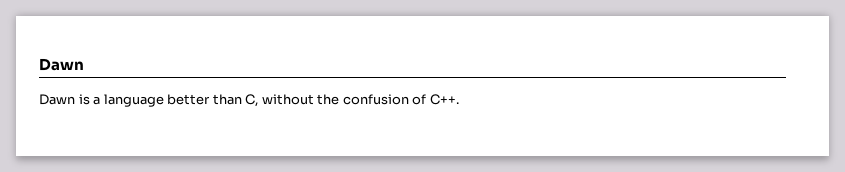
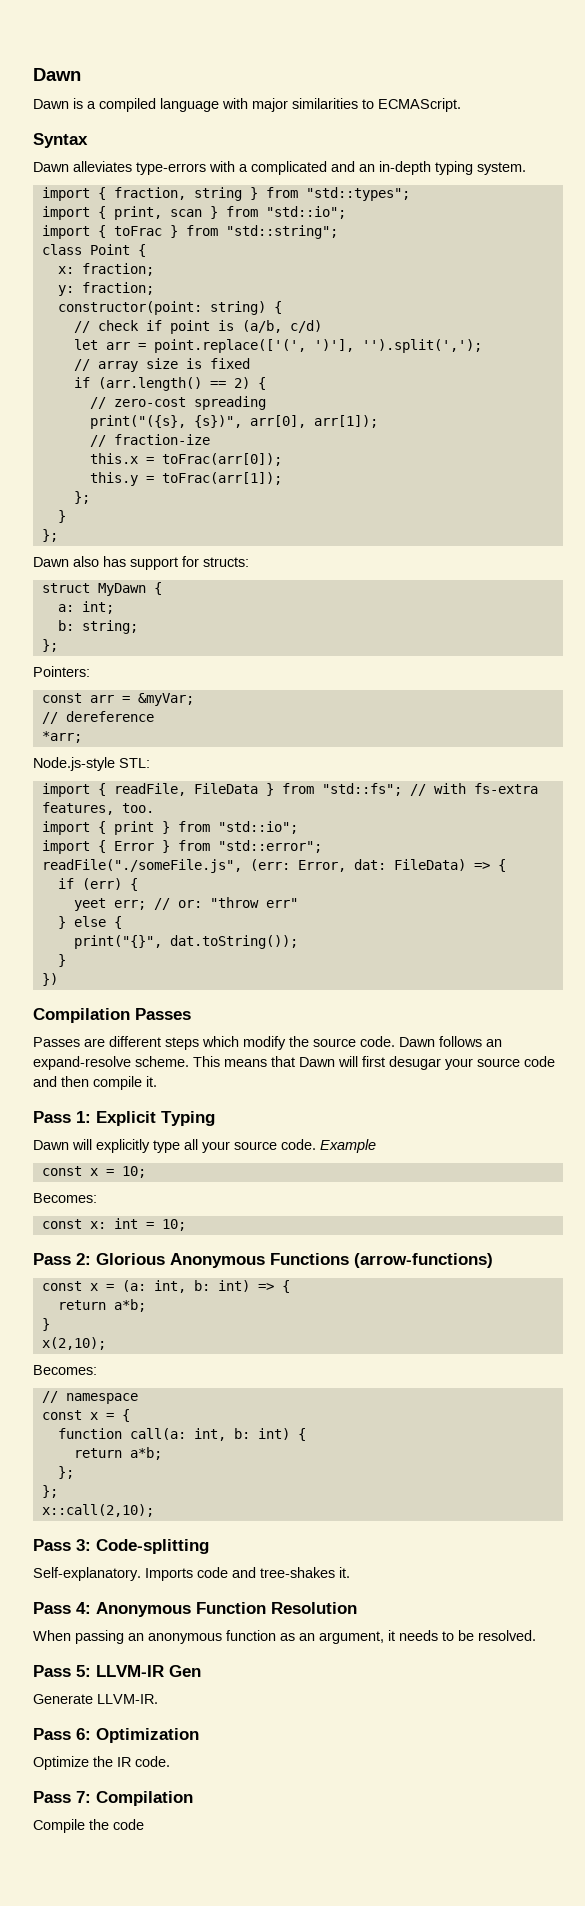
[103,94,459,107] language better than C, without the confusion of C++. -> [99,98,461,112] [33,133,88,148] [33,161,526,175] [41,187,410,201] [41,206,346,220] [41,225,338,239] [41,244,146,257] [57,263,154,276] [57,282,154,296] [57,301,282,315] [73,320,322,334] [73,339,482,353] [73,358,250,372] [73,377,266,391] [89,396,266,410] [89,415,378,429] [89,434,210,447] [89,453,282,466] [89,472,282,486] [73,491,90,504] [57,510,66,523] [41,529,58,542] [33,556,249,570] [41,582,162,596] [57,601,114,614] [57,620,138,634] [41,639,58,652] [33,666,90,677] [41,693,194,706] [41,711,154,724] [41,731,82,743] [33,757,150,771] [41,783,538,797] [41,802,154,815] [41,821,298,835] [41,840,322,854] [41,859,506,873] [57,878,138,891] [73,897,298,911] [57,916,122,929] [73,935,298,949] [57,954,66,967] [41,973,58,986] [33,1008,191,1023] [33,1036,502,1050] [33,1056,555,1070] [33,1076,157,1090] [33,1111,215,1126] [33,1139,376,1153] [41,1166,146,1178] [33,1193,97,1203] [41,1218,186,1231] [33,1253,493,1268] [41,1280,290,1293] [57,1299,146,1312] [41,1318,50,1331] [41,1337,106,1350] [33,1365,97,1375] [41,1391,138,1404] [41,1409,130,1422] [57,1428,306,1441] [73,1447,162,1460] [57,1466,74,1479] [41,1485,58,1498] [41,1504,154,1517] [33,1539,209,1554] [33,1567,350,1581] [33,1602,357,1617] [33,1630,536,1644] [33,1665,201,1677] [33,1694,158,1704] [33,1728,199,1743] [33,1756,170,1770] [33,1791,193,1806] [33,1819,144,1833] compiled language with major similarities to ECMAScript. // Syntax // Dawn alleviates type-errors with a complicated and an in-depth typing system. // import { fraction, string } from "std::types"; // import { print, scan } from "std::io"; // import { toFrac } from "std::string"; // class Point { // x: fraction; // y: fraction; // constructor(point: string) { // // check if point is (a/b, c/d) // let arr = point.replace(['(', ')'], '').split(','); // // array size is fixed // if (arr.length() == 2) { // // zero-cost spreading // print("({s}, {s})", arr[0], arr[1]); // // fraction-ize // this.x = toFrac(arr[0]); // this.y = toFrac(arr[1]); // }; // } // }; // Dawn also has support for structs: // struct MyDawn { // a: int; // b: string; // }; // Pointers: // const arr = &myVar; // // dereference // *arr; // Node.js-style STL: // import { readFile, FileData } from "std::fs"; // with fs-extra features, too. // import { print } from "std::io"; // import { Error } from "std::error"; // readFile("./someFile.js", (err: Error, dat: FileData) => { // if (err) { // yeet err; // or: "throw err" // } else { // print("{}", dat.toString()); // } // }) // Compilation Passes // Passes are different steps which modify the source code. Dawn follows an expand-resolve scheme. This means that Dawn will first desugar your source code and then compile it. // Pass 1: Explicit Typing // Dawn will explicitly type all your source code. Example // const x = 10; // Becomes: // const x: int = 10; // Pass 2: Glorious Anonymous Functions (arrow-functions) // const x = (a: int, b: int) => { // return a*b; // } // x(2,10); // Becomes: // // namespace // const x = { // function call(a: int, b: int) { // return a*b; // }; // }; // x::call(2,10); // Pass 3: Code-splitting // Self-explanatory. Imports code and tree-shakes it. // Pass 4: Anonymous Function Resolution // When passing an anonymous function as an argument, it needs to be resolved. // Pass 5: LLVM-IR Gen // Generate LLVM-IR. // Pass 6: Optimization // Optimize the IR code. // Pass 7: Compilation // Compile the code

